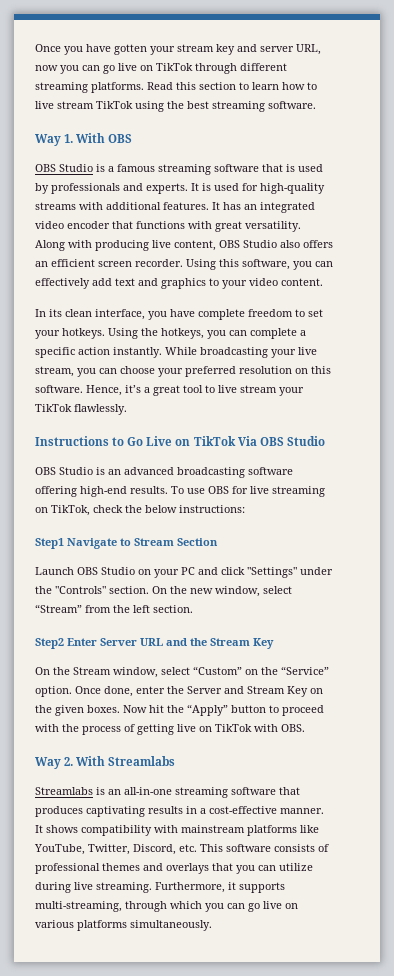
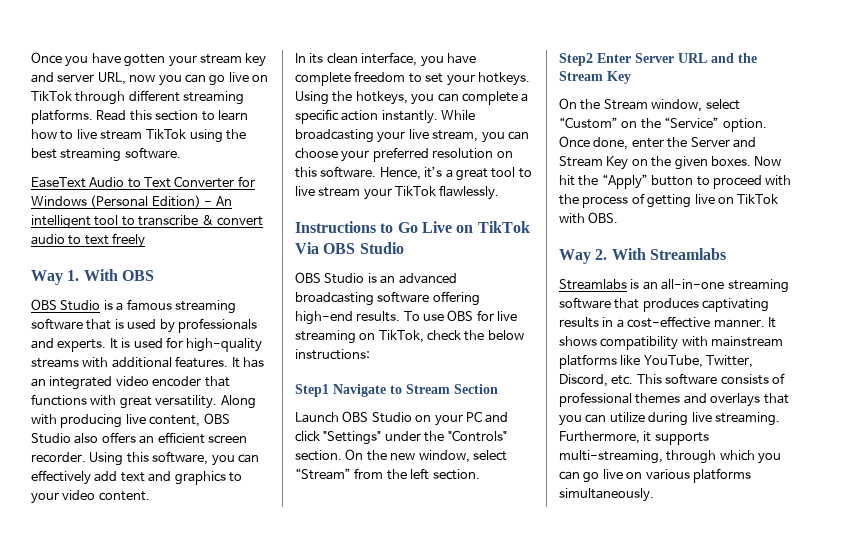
(316, 105) none -> [31,176,255,188] [31,195,232,208] [31,215,263,229] [31,233,146,248] // EaseText Audio to Text Converter for Windows (Personal Edition) - An intelligent tool to transcribe & convert audio to text freely

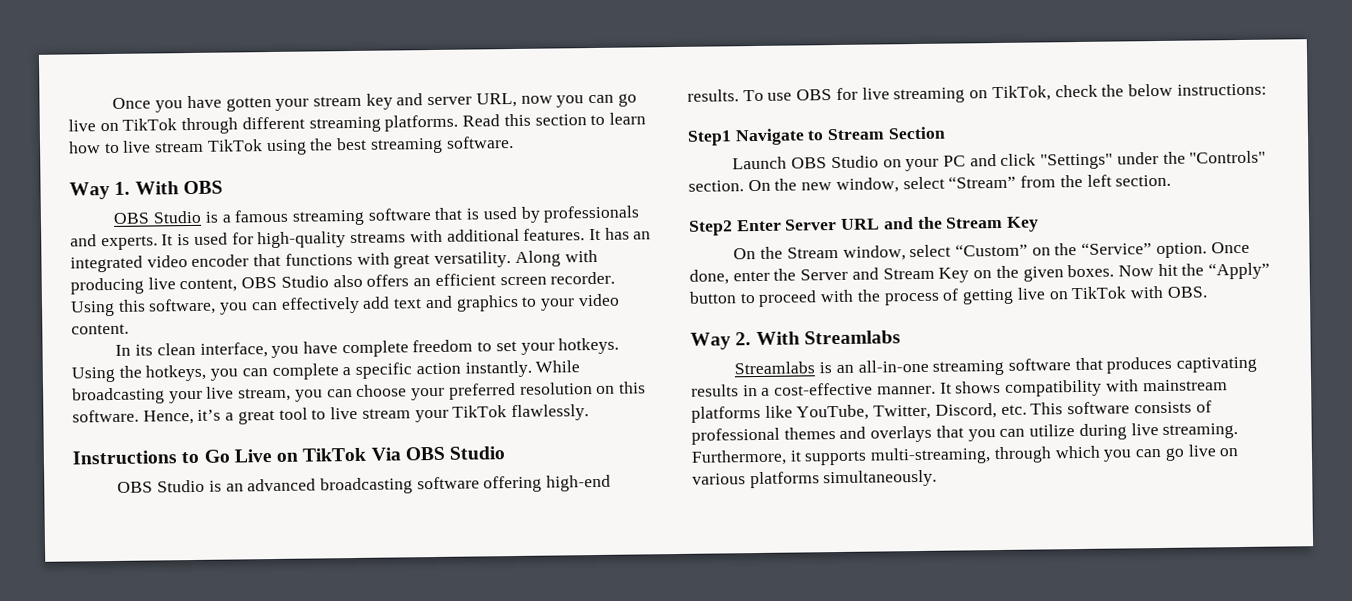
[31,176,255,188] [31,195,232,208] [31,215,263,229] [31,233,146,248] // EaseText Audio to Text Converter for Windows (Personal Edition) - An intelligent tool to transcribe & convert audio to text freely -> (514, 142) none

